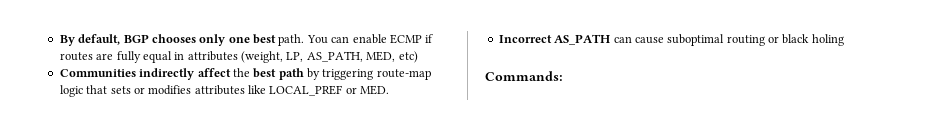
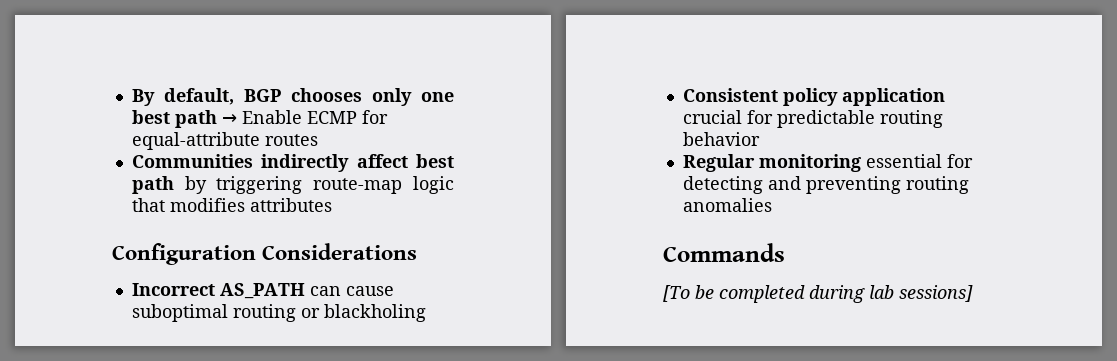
[278,34,434,46] [59,51,418,63] path. You can enable ECMP if routes are fully equal in attributes (weight, LP, AS_PATH, MED, etc) -> [174,110,388,128] [131,132,318,150] path → Enable ECMP for equal-attribute routes
[232,68,250,77] the -> (408, 161) none
[110,86,145,94] sets or -> (165, 205) none
[248,85,390,96] like LOCAL_PREF or MED. -> [112,243,418,265] // Configuration Considerations
[782,34,844,46] [485,71,563,81] black holing // Commands: -> [323,304,426,322] [682,88,945,106] [682,110,943,128] [682,132,760,146] [682,154,973,172] [682,176,969,194] [682,198,772,212] [663,243,785,262] [663,285,973,303] blackholing // Consistent policy application crucial for predictable routing behavior // Regular monitoring essential for detecting and preventing routing anomalies // Commands // [To be completed during lab sessions]

